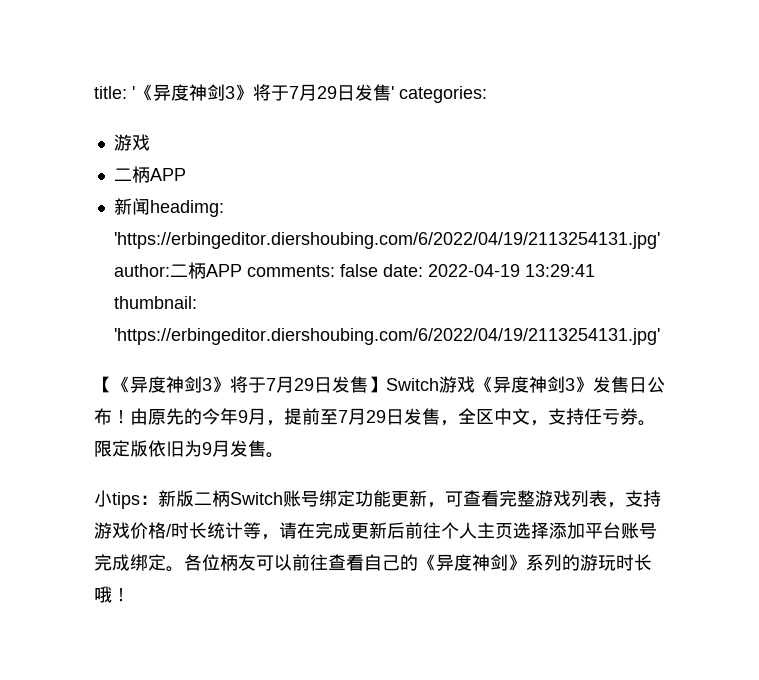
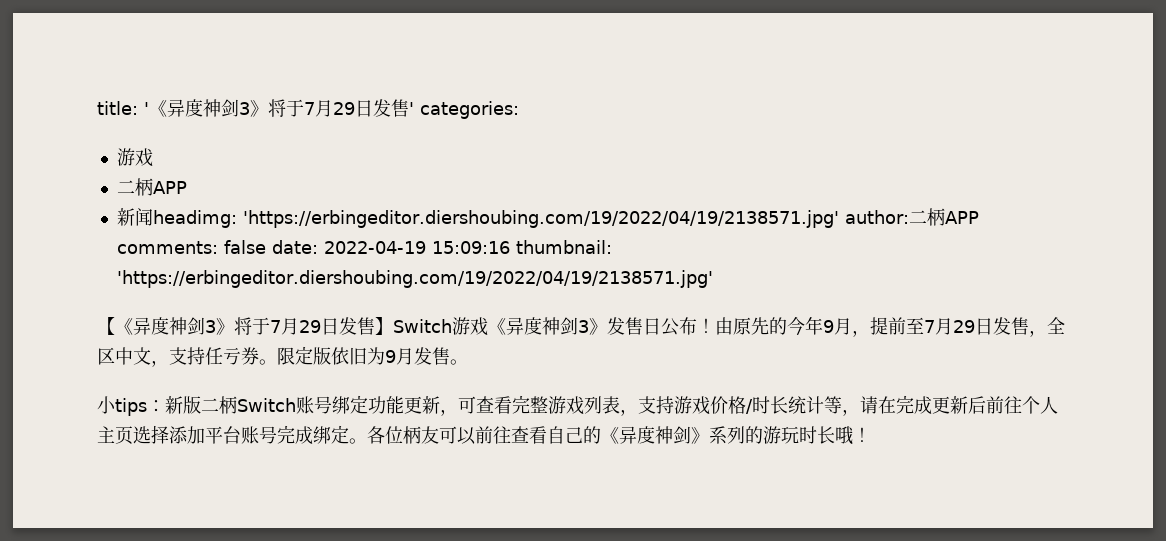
[113,232,660,249] 'https://erbingeditor.diershoubing.com/6/2022/04/19/2113254131.jpg' -> [242,210,839,228] 'https://erbingeditor.diershoubing.com/19/2022/04/19/2138571.jpg'
[524,264,595,277] [113,296,197,309] [113,328,660,345] 13:29:41 thumbnail: 'https://erbingeditor.diershoubing.com/6/2022/04/19/2113254131.jpg' -> [431,240,612,254] [116,270,713,288] 15:09:16 thumbnail: 'https://erbingeditor.diershoubing.com/19/2022/04/19/2138571.jpg'

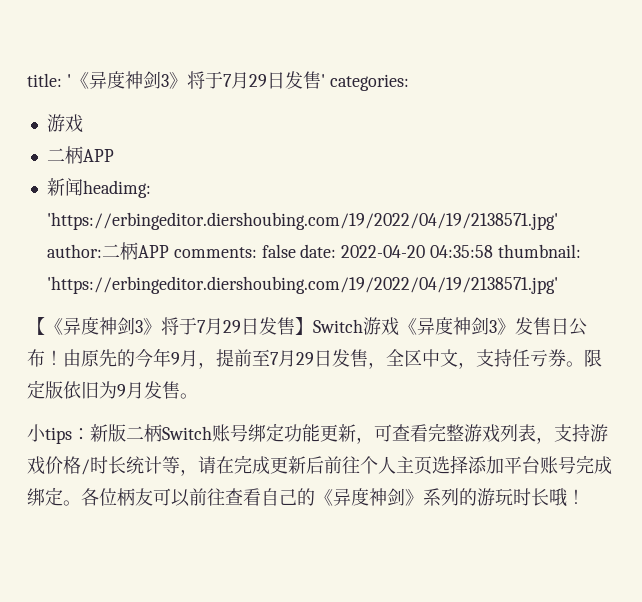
[323,241,510,254] 2022-04-19 15:09:16 -> [341,245,494,258] 2022-04-20 04:35:58

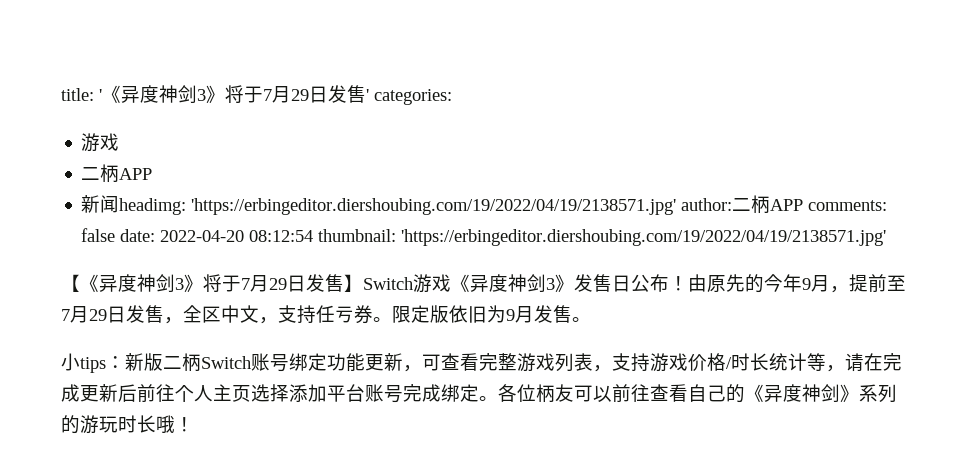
[430,245,494,258] 04:35:58 -> [249,230,314,242] 08:12:54

